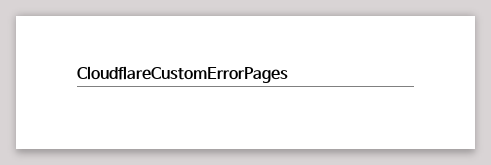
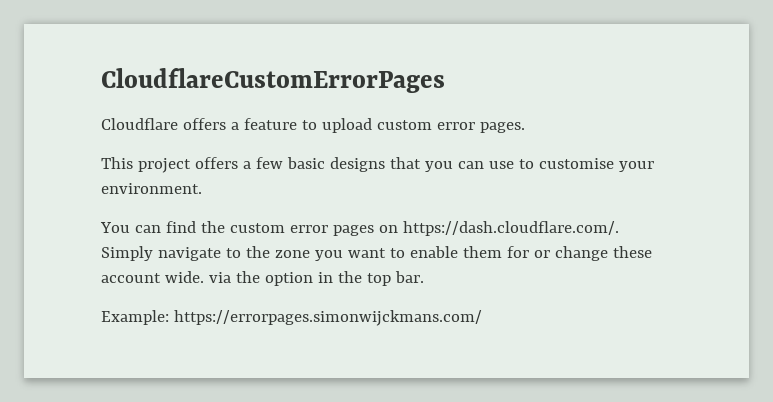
(288, 74) none -> [101,118,525,133] [101,157,654,173] [101,183,202,194] [100,221,619,236] [101,246,652,261] [101,271,424,286] [101,310,482,326] // Cloudflare offers a feature to upload custom error pages. // This project offers a few basic designs that you can use to customise your environment. // You can find the custom error pages on https://dash.cloudflare.com/. Simply navigate to the zone you want to enable them for or change these account wide. via the option in the top bar. // Example: https://errorpages.simonwijckmans.com/

